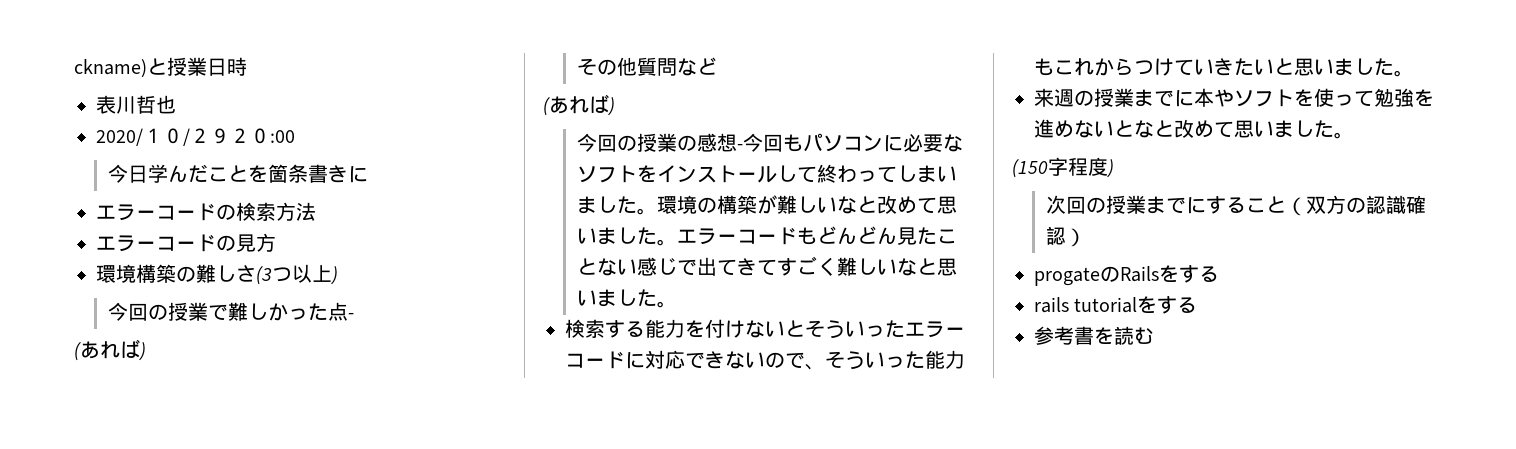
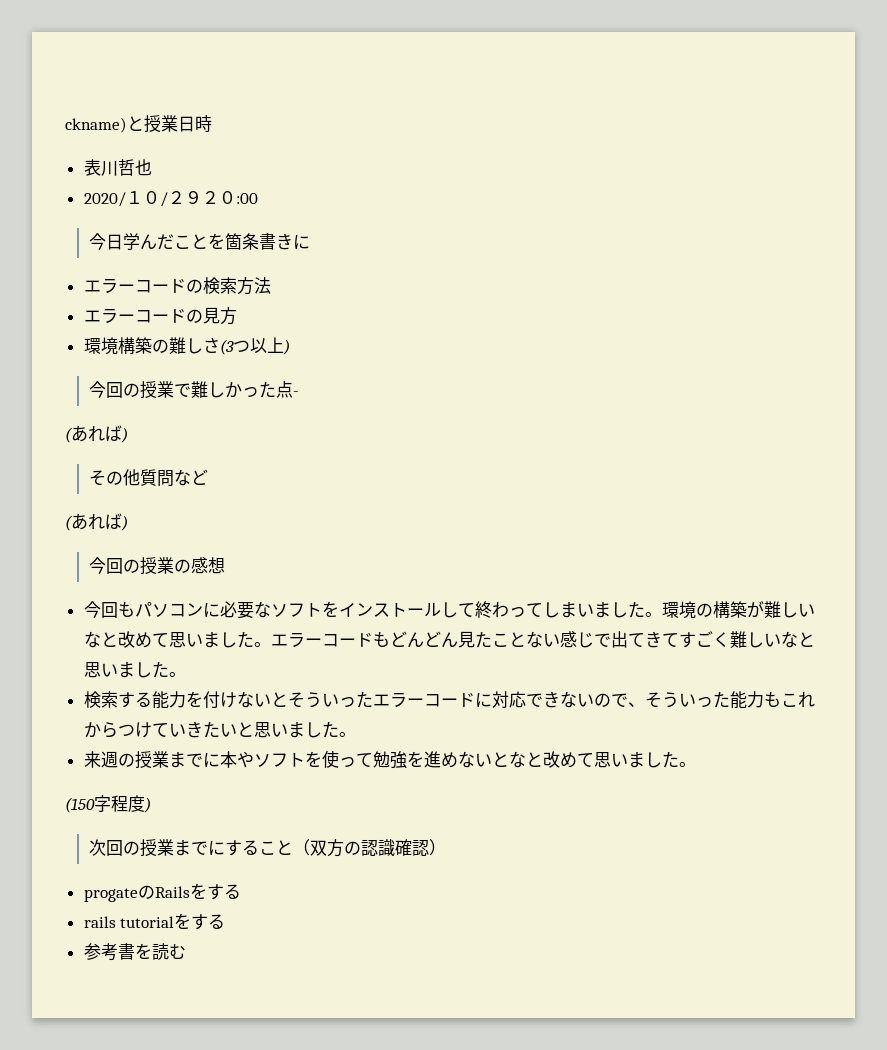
[736,144,743,150] - -> (225, 565) //

